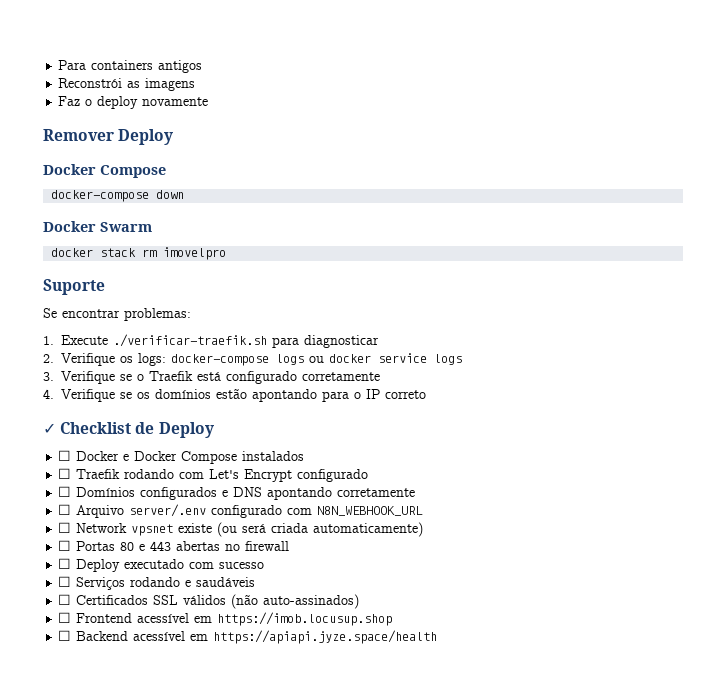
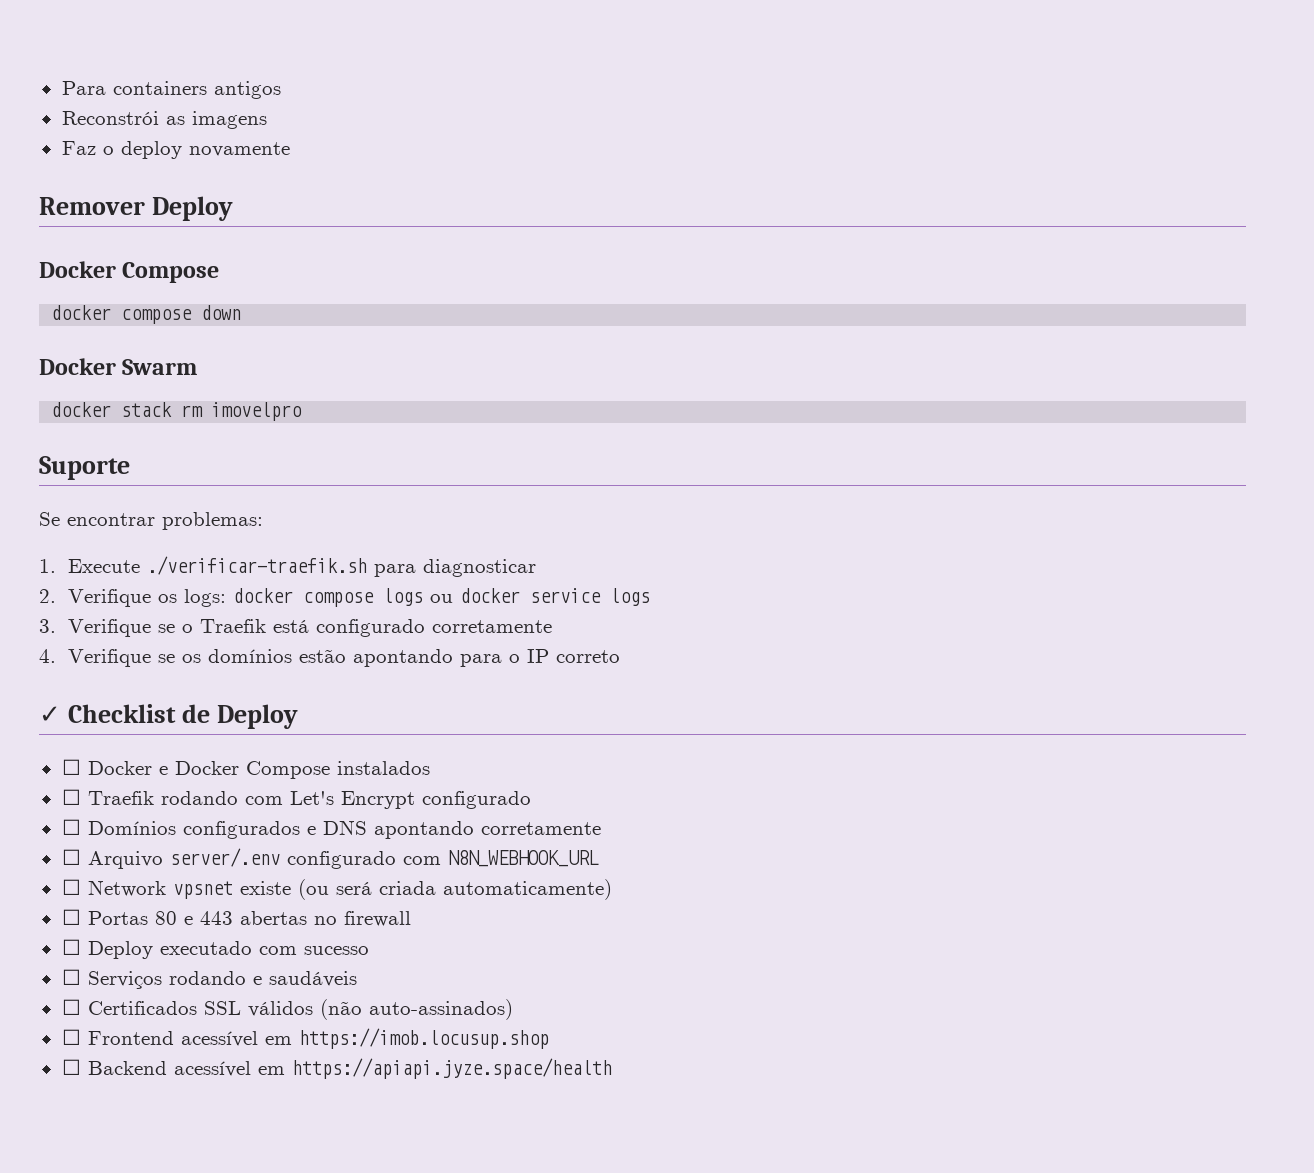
[51,190,150,202] docker-compose -> [51,305,193,324] docker compose
[171,354,269,366] docker-compose -> [233,588,375,607] docker compose

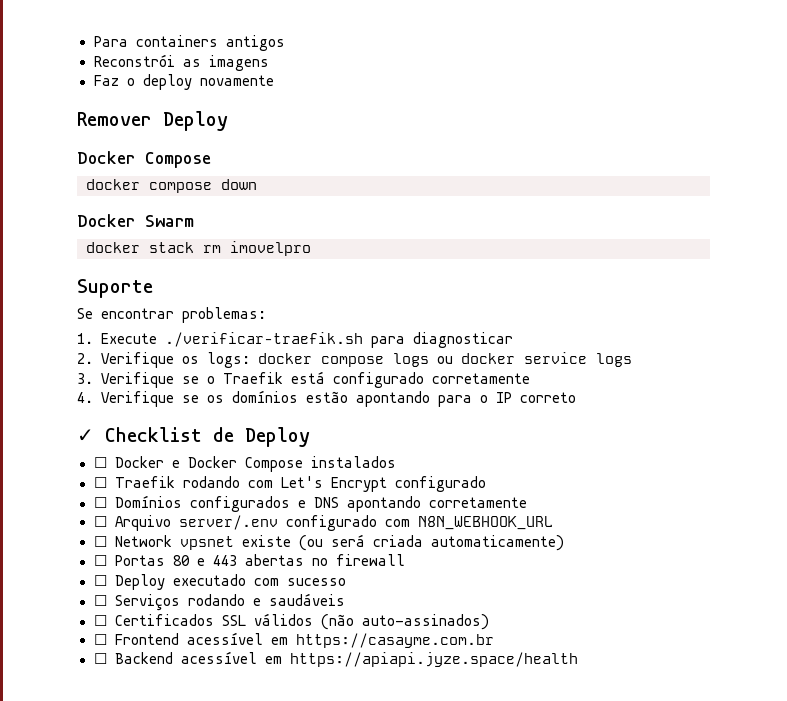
[298,1028,549,1049] https://imob.locusup.shop -> [295,633,494,648] https://casayme.com.br

